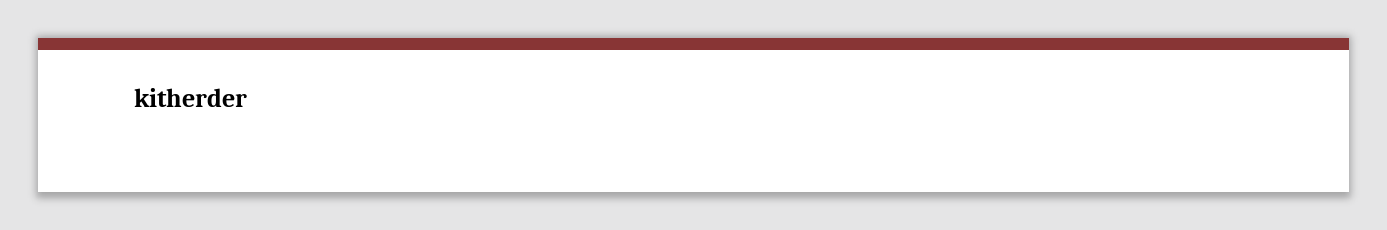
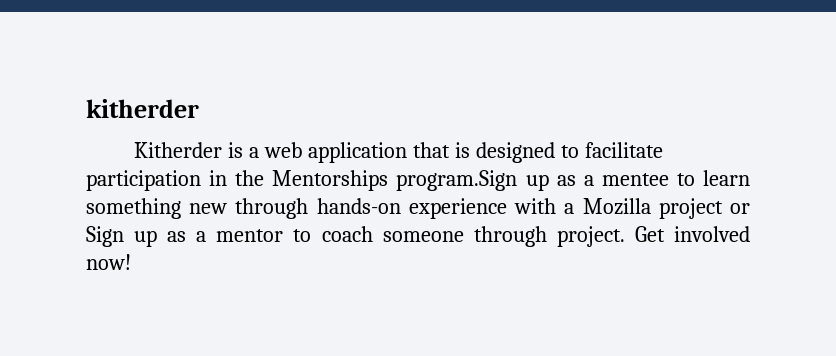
(247, 97) none -> [134,142,663,163] [86,170,751,191] [86,198,750,219] [86,226,750,247] [86,254,131,270] // Kitherder is a web application that is designed to facilitate participation in the Mentorships program.Sign up as a mentee to learn something new through hands-on experience with a Mozilla project or Sign up as a mentor to coach someone through project. Get involved now!

